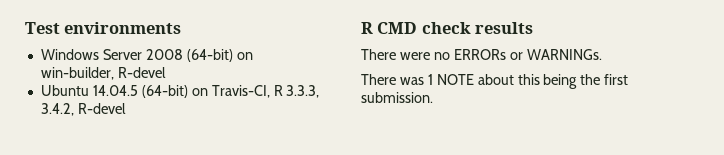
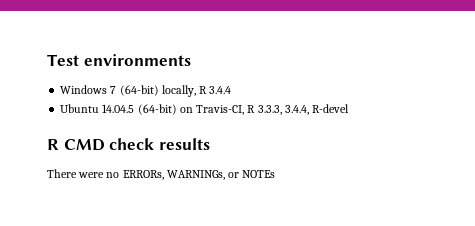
[102,49,253,62] [40,67,166,80] Server 2008 (64-bit) on win-builder, R-devel -> [110,85,232,97] 7 (64-bit) locally, R 3.4.4
[40,103,74,116] 3.4.2, -> [284,105,309,115] 3.4.4,
[453,49,602,60] [361,74,629,89] [361,92,433,103] ERRORs or WARNINGs. // There was 1 NOTE about this being the first submission. -> [122,170,276,180] ERRORs, WARNINGs, or NOTEs

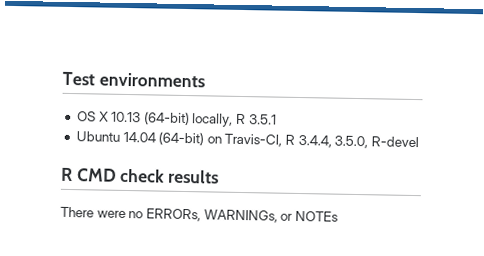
[60,85,117,94] Windows 7 -> [76,111,142,123] OS X 10.13
[209,86,232,94] 3.4.4 -> [248,114,277,125] 3.5.1
[102,104,135,113] 14.04.5 -> [122,131,156,143] 14.04
[257,105,309,115] 3.3.3, 3.4.4, -> [297,134,369,149] 3.4.4, 3.5.0,

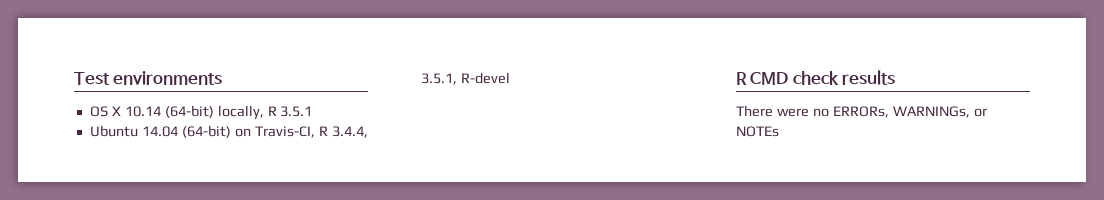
[111,111,142,123] 10.13 -> [124,106,161,117] 10.14
[334,135,369,149] 3.5.0, -> [420,73,457,85] 3.5.1,

